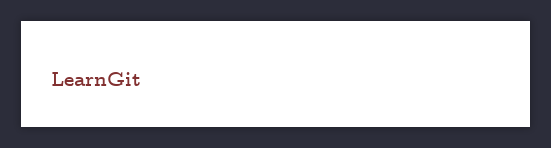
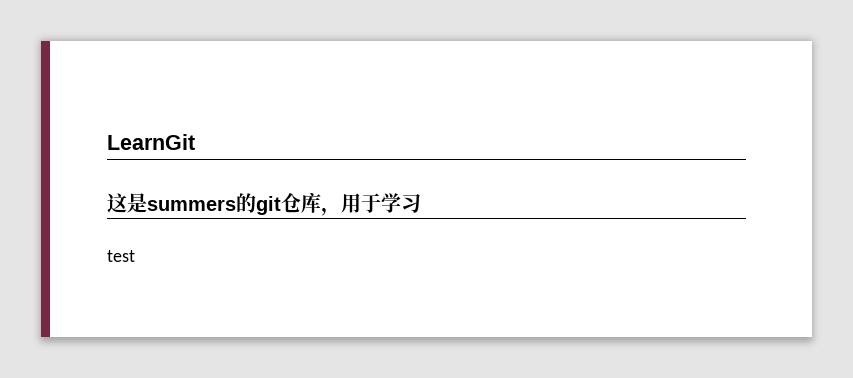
(141, 79) none -> [107,192,421,216] [107,250,135,262] // 这是summers的git仓库，用于学习 // test

